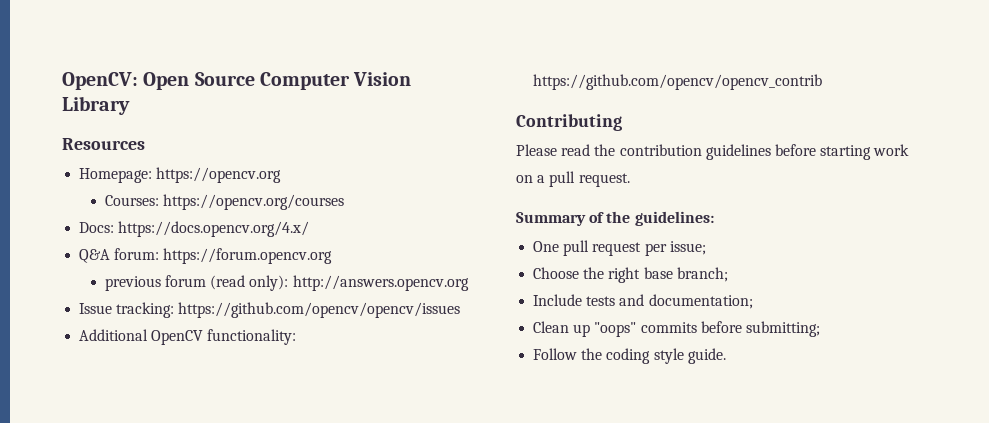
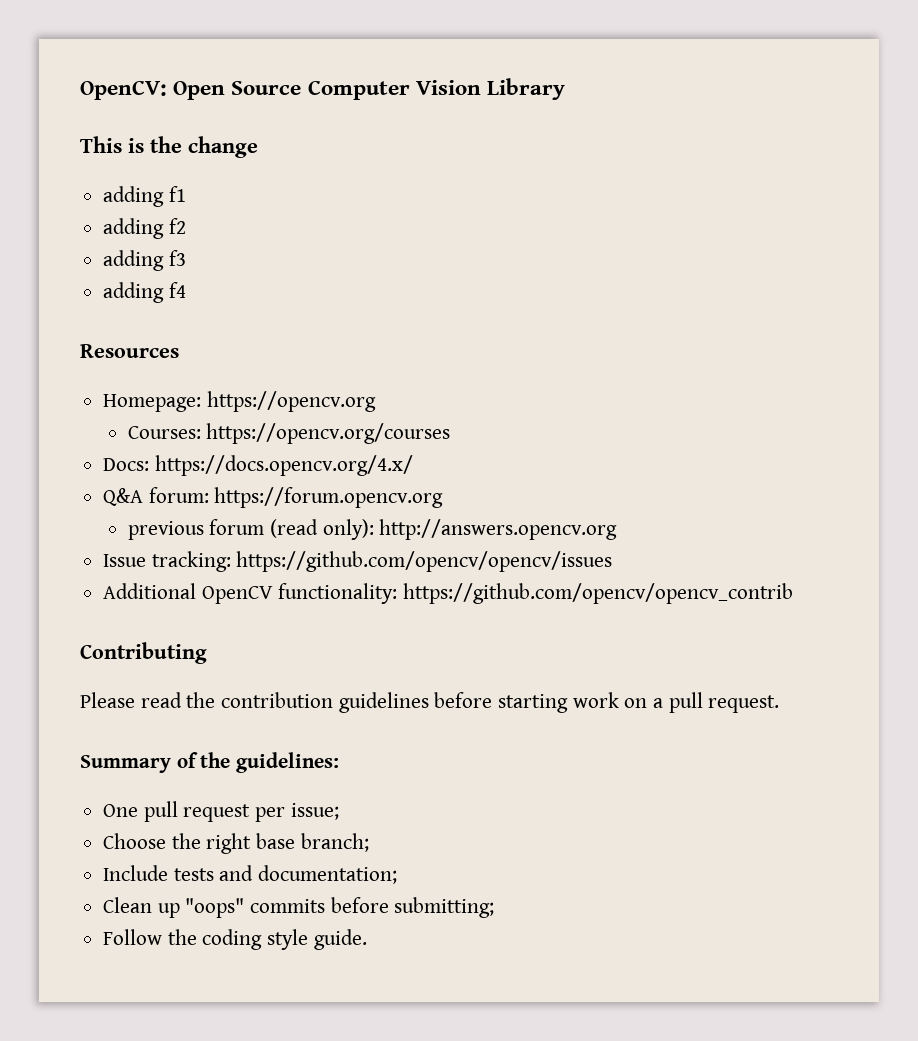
(130, 105) none -> [80,136,258,158] [103,186,186,207] [103,218,186,239] [103,250,186,271] [103,282,186,303] // This is the change // adding f1 // adding f2 // adding f3 // adding f4

